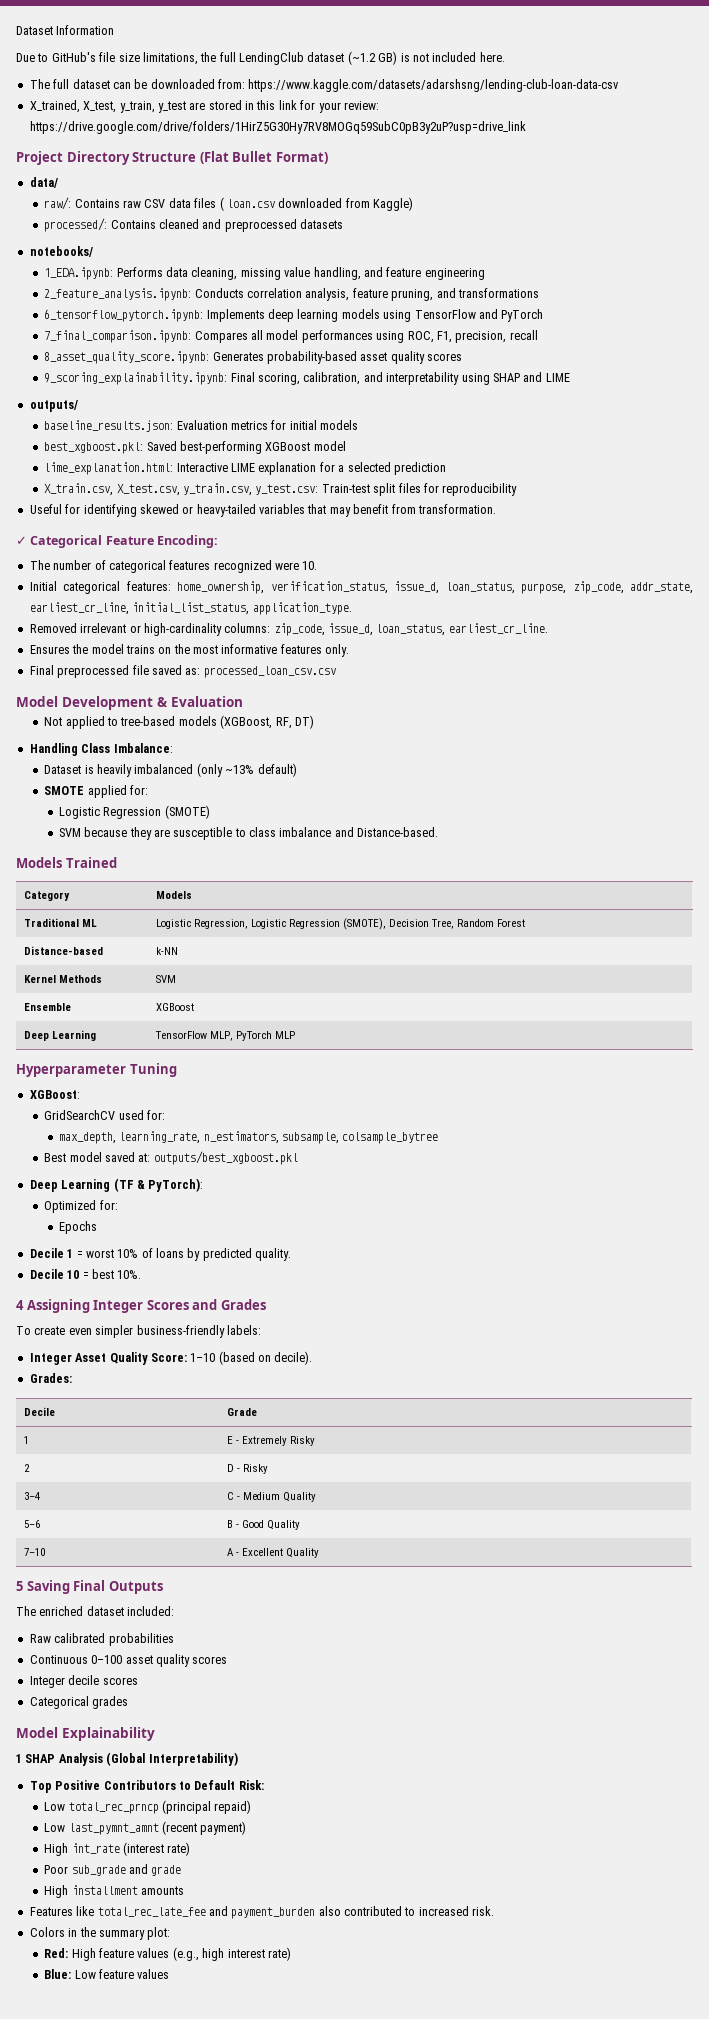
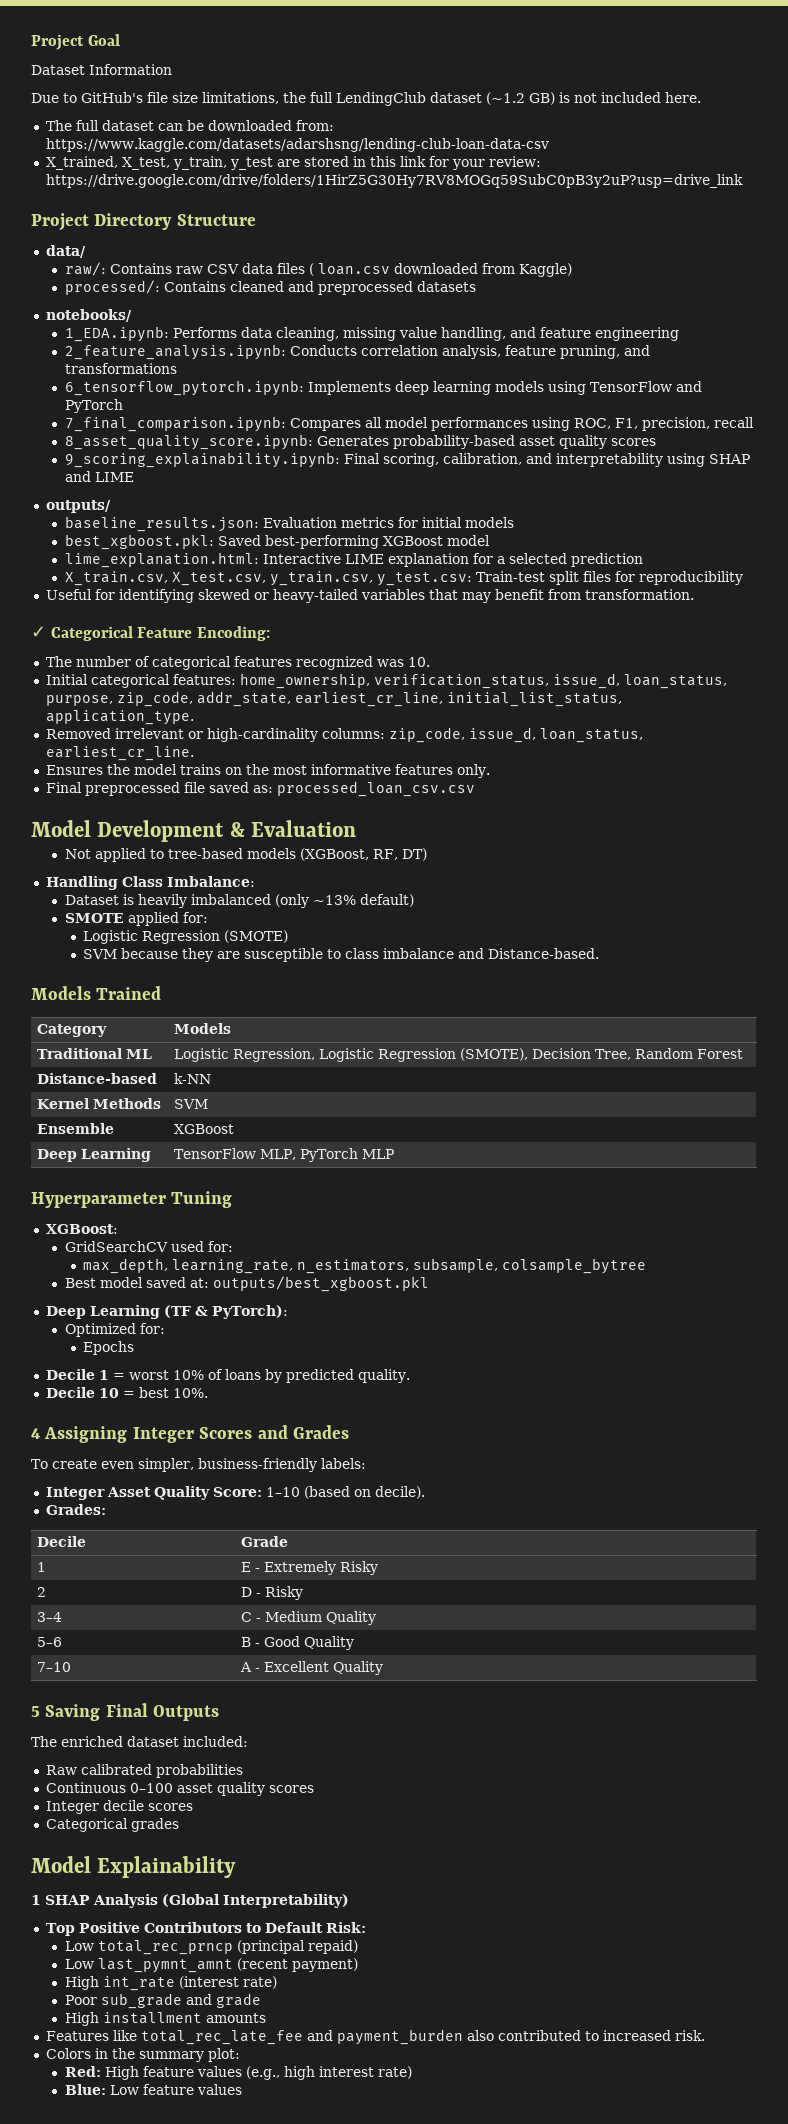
(16, 30) none -> [31,34,120,50] Project Goal //
[199,151,328,164] (Flat Bullet Format) -> (256, 220) none
[275,562,299,570] were -> [376,659,404,667] was
[95,1325,134,1338] simpler -> [137,1458,194,1472] simpler,

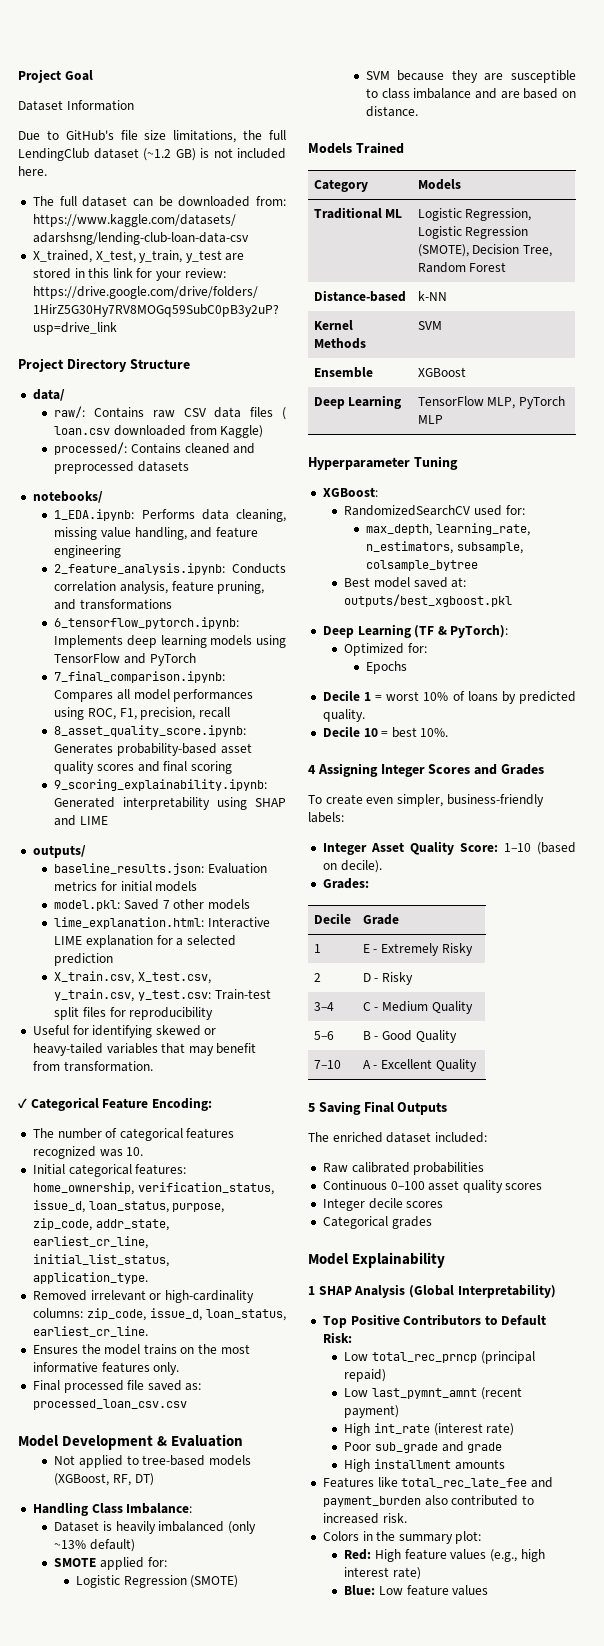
[64,452,552,468] // 9_scoring_explainability.ipynb: Final scoring, calibration, and -> [137,761,232,774] [54,779,268,791] [54,797,116,808] and final scoring // 9_scoring_explainability.ipynb: Generated
[64,534,490,550] best_xgboost.pkl: Saved best-performing XGBoost model -> [54,899,250,911] model.pkl: Saved 7 other models
[84,782,180,796] preprocessed -> [63,1380,124,1393] processed
[488,948,600,959] Distance-based. -> [500,88,576,99] [365,106,418,117] are based on distance.
[64,1241,168,1252] GridSearchCV -> [344,505,471,516] RandomizedSearchCV

